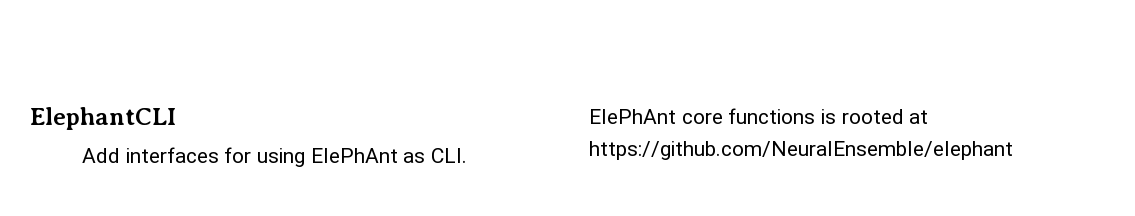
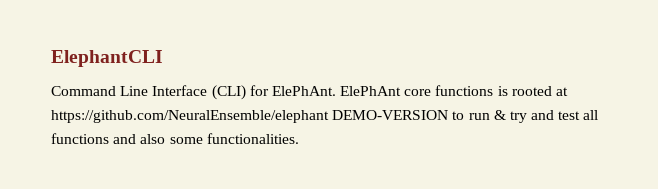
[82,147,468,167] Add interfaces for using ElePhAnt as CLI. -> [51,85,336,100] Command Line Interface (CLI) for ElePhAnt.
(1013, 150) none -> [332,110,599,123] [51,133,299,144] DEMO-VERSION to run & try and test all functions and also some functionalities.

